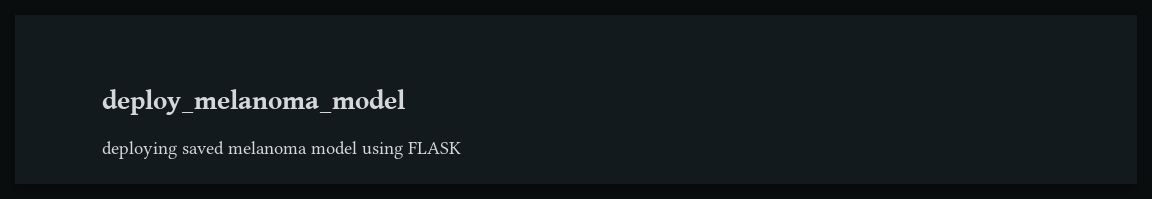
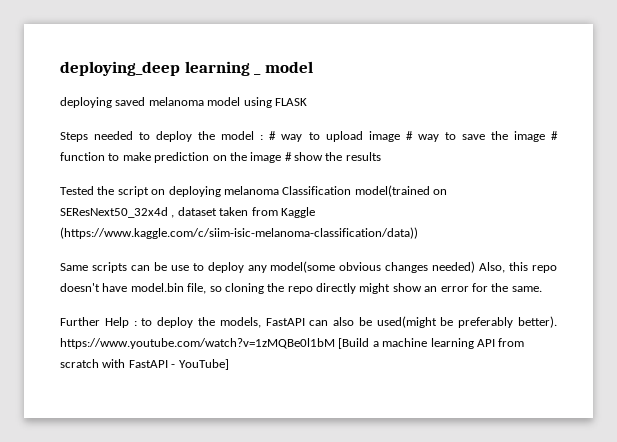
[102,89,405,115] deploy_melanoma_model -> [60,61,262,76] [264,61,313,73] deploying_deep learning _ model
(461, 147) none -> [60,131,558,142] [60,152,381,163] [60,185,447,197] [60,207,315,218] [60,227,418,239] [60,261,557,273] [60,283,542,294] [60,316,557,328] [60,338,525,349] [60,359,229,370] // Steps needed to deploy the model : # way to upload image # way to save the image # function to make prediction on the image # show the results // Tested the script on deploying melanoma Classification model(trained on SEResNext50_32x4d , dataset taken from Kaggle (https://www.kaggle.com/c/siim-isic-melanoma-classification/data)) // Same scripts can be use to deploy any model(some obvious changes needed) Also, this repo doesn't have model.bin file, so cloning the repo directly might show an error for the same. // Further Help : to deploy the models, FastAPI can also be used(might be preferably better). https://www.youtube.com/watch?v=1zMQBe0l1bM [Build a machine learning API from scratch with FastAPI - YouTube]

